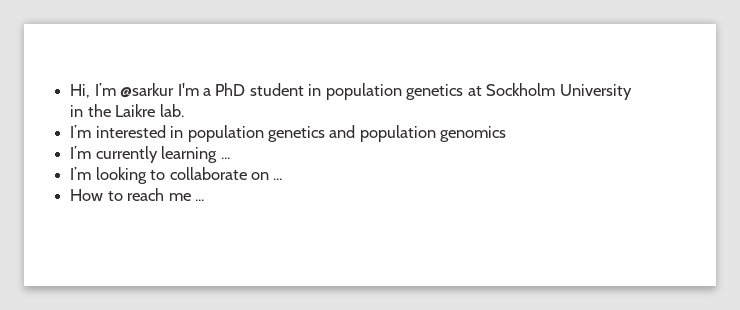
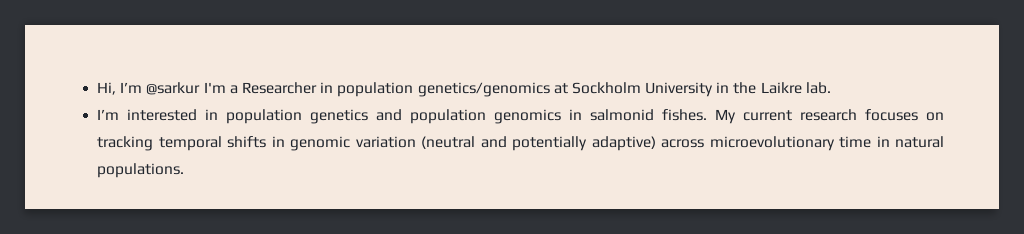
[215,83,464,100] PhD student in population genetics -> [241,82,550,97] Researcher in population genetics/genomics
[70,146,230,163] [70,167,283,184] [70,188,204,201] // I’m currently learning ... // I’m looking to collaborate on ... // How to reach me ... -> [569,109,944,124] [97,136,945,151] [97,163,185,178] in salmonid fishes. My current research focuses on tracking temporal shifts in genomic variation (neutral and potentially adaptive) across microevolutionary time in natural populations.

